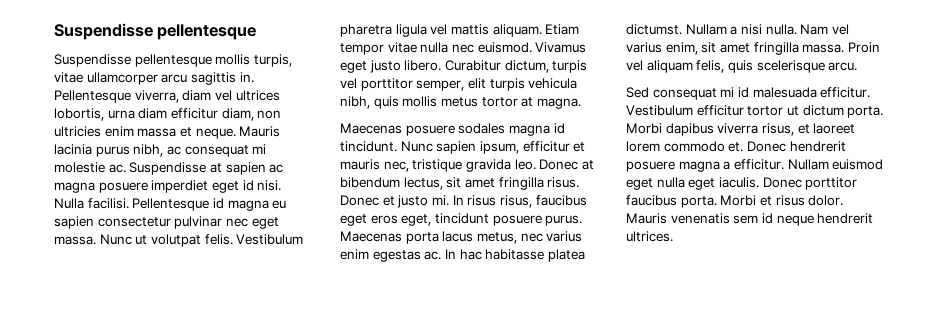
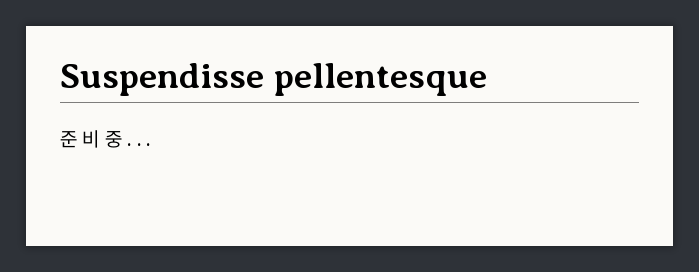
[54,54,292,67] [54,72,254,85] [54,90,280,103] [54,108,282,121] [54,126,281,139] [54,144,267,157] [54,162,284,175] [54,180,282,193] [54,198,287,211] [54,216,279,229] [54,234,304,247] [340,24,580,37] [340,42,587,55] [340,60,588,73] [340,78,578,91] [340,96,581,109] [340,123,565,136] [340,141,586,154] [340,159,594,172] [340,177,580,190] [340,195,587,208] [340,213,583,226] [340,231,583,244] [340,249,585,262] [626,24,849,35] [626,42,880,55] [626,60,858,73] [626,87,871,100] [626,105,884,118] [626,123,856,136] [626,141,846,152] [626,159,884,172] [626,177,858,190] [626,195,844,208] [626,213,874,226] [626,231,673,242] Suspendisse pellentesque mollis turpis, vitae ullamcorper arcu sagittis in. Pellentesque viverra, diam vel ultrices lobortis, urna diam efficitur diam, non ultricies enim massa et neque. Mauris lacinia purus nibh, ac consequat mi molestie ac. Suspendisse at sapien ac magna posuere imperdiet eget id nisi. Nulla facilisi. Pellentesque id magna eu sapien consectetur pulvinar nec eget massa. Nunc ut volutpat felis. Vestibulum pharetra ligula vel mattis aliquam. Etiam tempor vitae nulla nec euismod. Vivamus eget justo libero. Curabitur dictum, turpis vel porttitor semper, elit turpis vehicula nibh, quis mollis metus tortor at magna. // Maecenas posuere sodales magna id tincidunt. Nunc sapien ipsum, efficitur et mauris nec, tristique gravida leo. Donec at bibendum lectus, sit amet fringilla risus. Donec et justo mi. In risus risus, faucibus eget eros eget, tincidunt posuere purus. Maecenas porta lacus metus, nec varius enim egestas ac. In hac habitasse platea dictumst. Nullam a nisi nulla. Nam vel varius enim, sit amet fringilla massa. Proin vel aliquam felis, quis scelerisque arcu. // Sed consequat mi id malesuada efficitur. Vestibulum efficitur tortor ut dictum porta. Morbi dapibus viverra risus, et laoreet lorem commodo et. Donec hendrerit posuere magna a efficitur. Nullam euismod eget nulla eget iaculis. Donec porttitor faucibus porta. Morbi et risus dolor. Mauris venenatis sem id neque hendrerit ultrices. -> [60,130,150,148] 준 비 중 . . .

